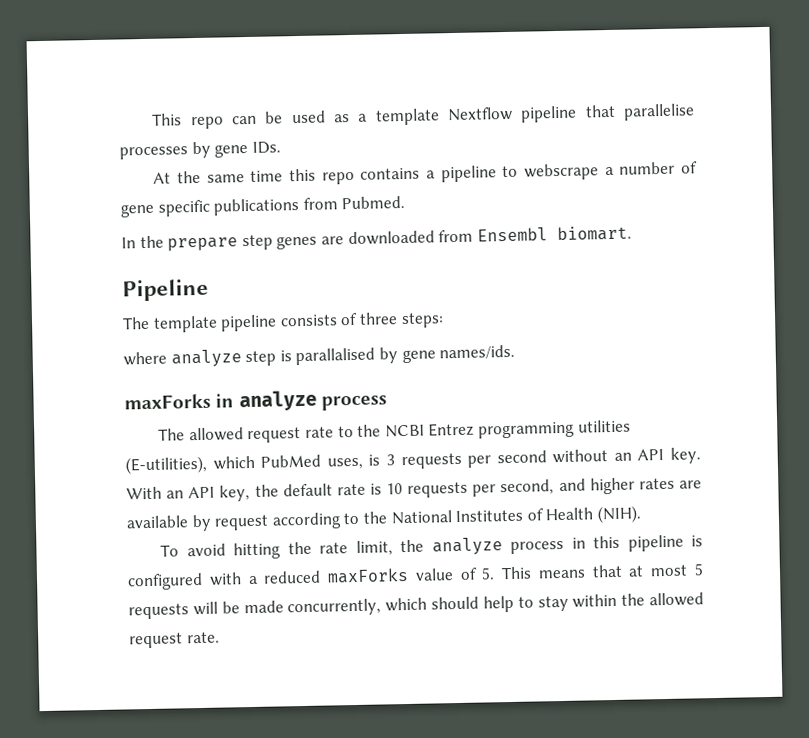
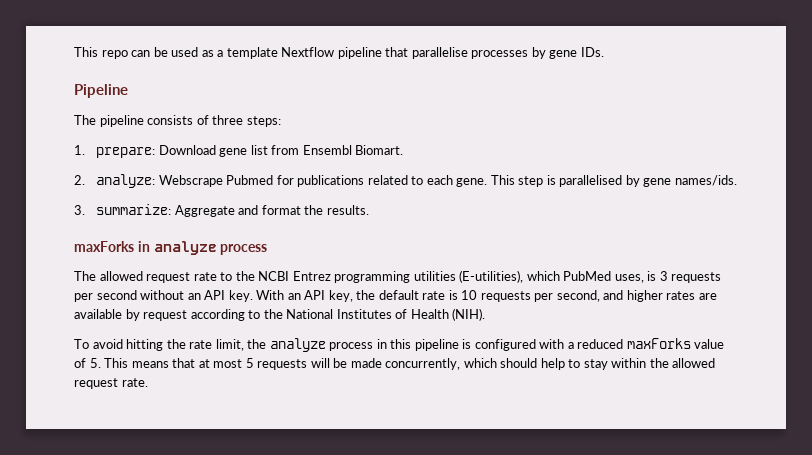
[153,161,698,185] [120,195,406,218] [121,225,632,252] // At the same time this repo contains a pipeline to webscrape a number of gene specific publications from Pubmed. // In the prepare step genes are downloaded from Ensembl biomart. -> (604, 52) none
[152,315,218,333] template -> (96, 120) none
[123,349,242,368] where analyze -> [74,145,404,158] [74,174,515,188] 1. prepare: Download gene list from Ensembl Biomart. // 2. analyze: Webscrape Pubmed for publications related to each gene. This
[295,347,376,366] parallalised -> [559,175,623,187] parallelised
(516, 352) none -> [74,204,369,217] // 3. summarize: Aggregate and format the results.

